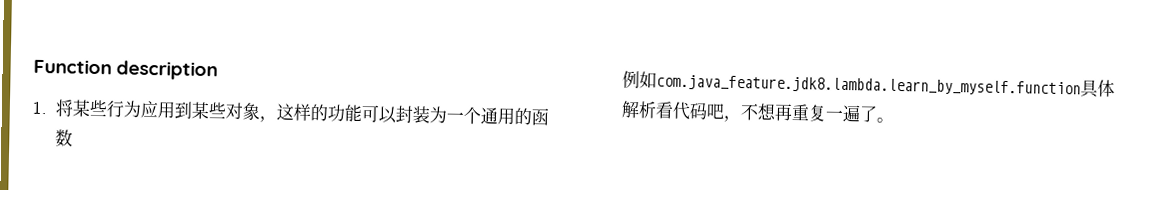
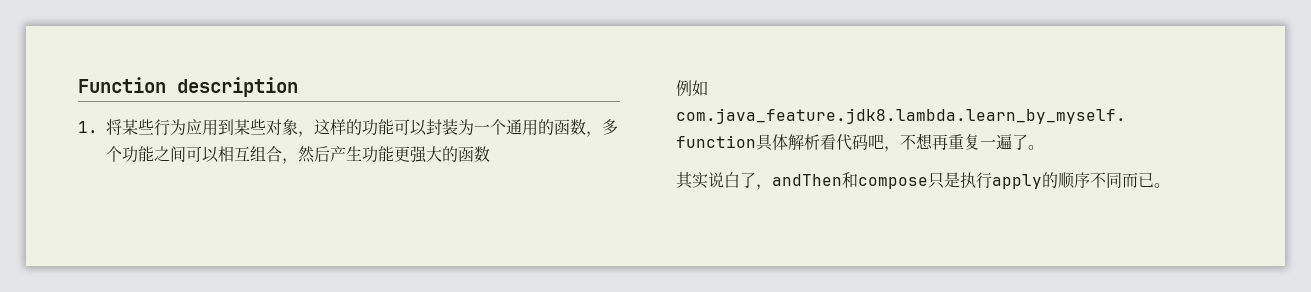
(73, 138) none -> [586,119,618,137] [106,146,490,164] ，多个功能之间可以相互组合，然后产生功能更强大的函数
(894, 120) none -> [675,172,1170,190] // 其实说白了，andThen和compose只是执行apply的顺序不同而已。

